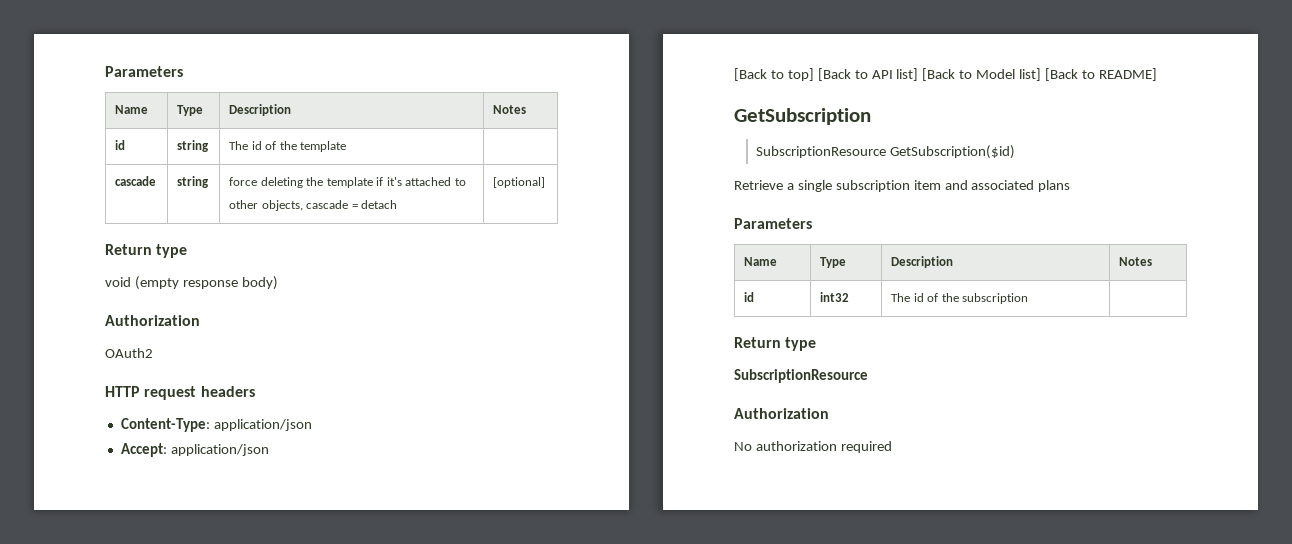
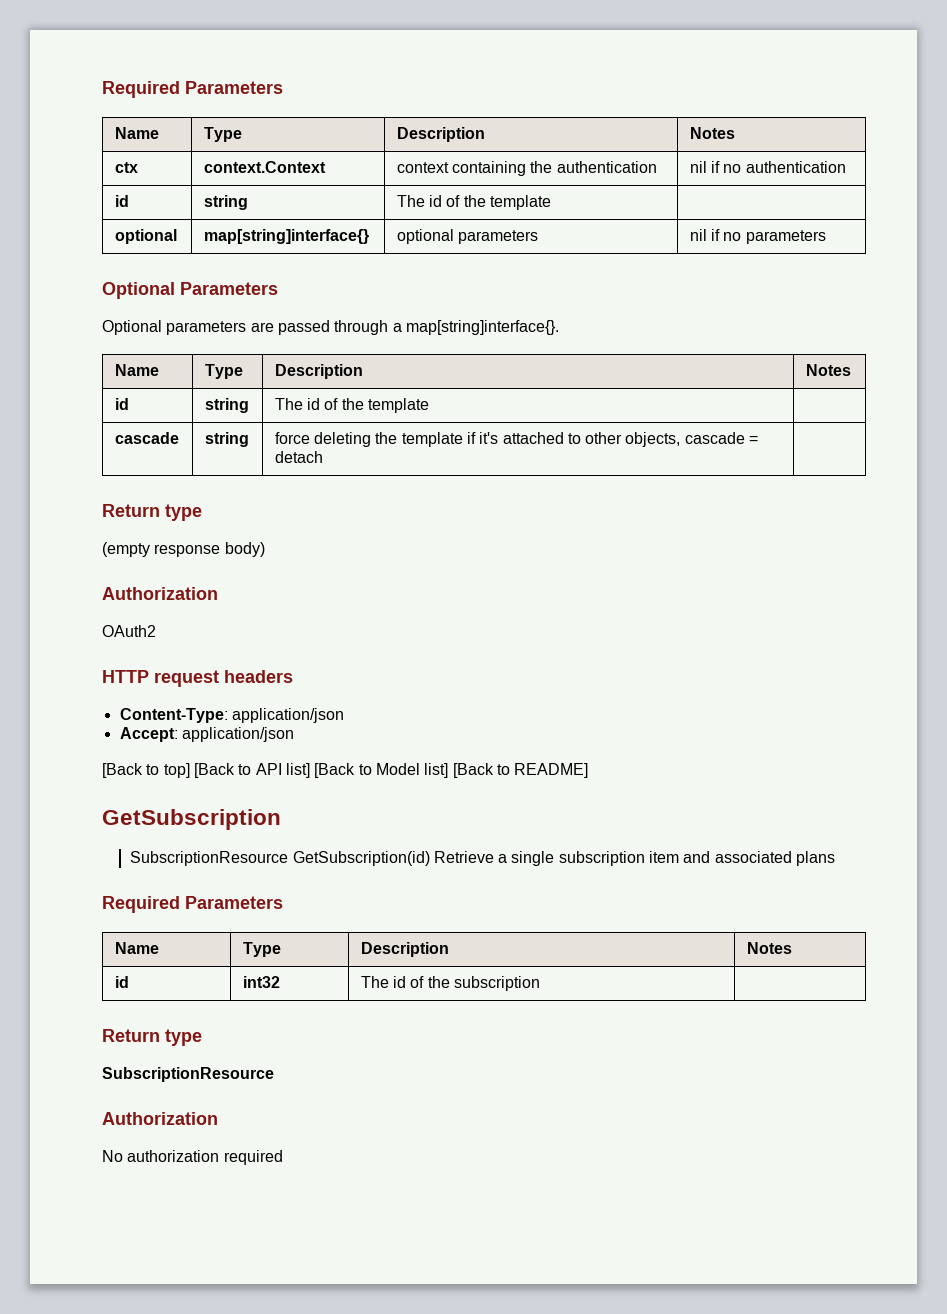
[105,66,183,77] [115,105,149,114] [177,105,204,116] [229,104,292,116] [493,105,527,114] Parameters // Name | Type | Description | Notes -> [102,81,283,98] [114,127,159,139] [203,127,242,142] [396,127,485,142] [689,127,735,139] [114,162,138,173] [203,161,326,173] [396,161,657,176] [689,161,846,173] [114,195,129,207] [203,195,248,210] [396,195,551,210] [114,229,177,244] [203,229,369,244] [396,229,538,244] [689,229,826,244] [102,282,278,299] [102,320,559,335] [114,364,159,376] [204,364,243,379] [274,364,363,379] [805,364,851,376] Required Parameters // Name | Type | Description | Notes // ctx | context.Context | context containing the authentication | nil if no authentication // id | string | The id of the template | // optional | map[string]interface{} | optional parameters | nil if no parameters // Optional Parameters // Optional parameters are passed through a map[string]interface{}. // Name | Type | Description | Notes
[493,177,546,188] [105,244,188,258] [105,277,131,287] [optional] // Return type // void -> [102,504,202,521] // Return type //
[890,145,1016,159] GetSubscription($id) // -> [292,851,430,866] GetSubscription(id)
(1071, 186) none -> [102,896,180,913] Required

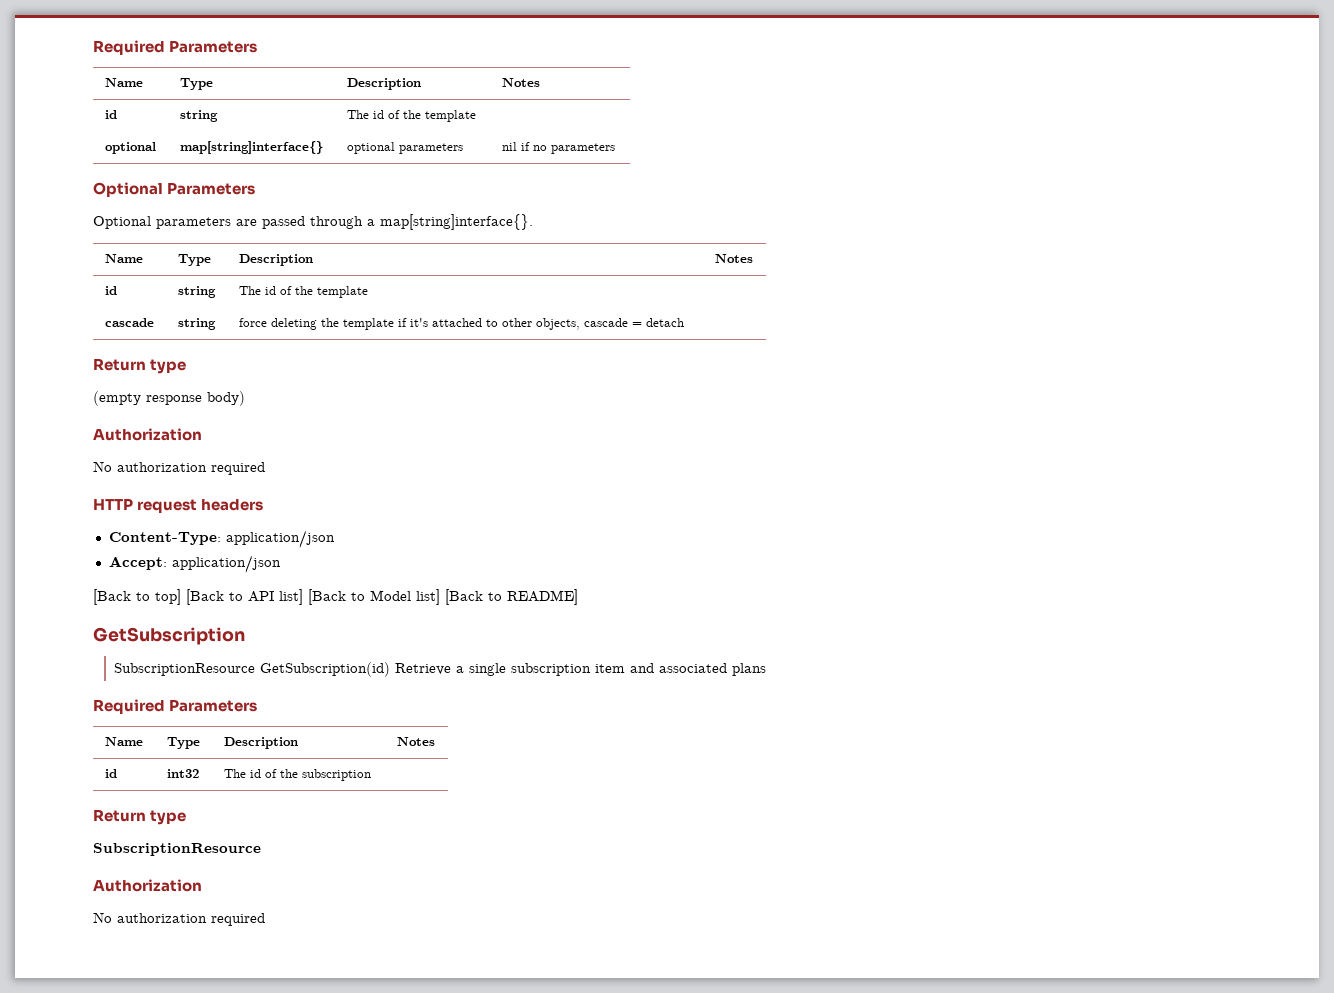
[102,81,283,98] [114,127,159,139] [203,127,242,142] [396,127,485,142] [689,127,735,139] [114,162,138,173] [203,161,326,173] [396,161,657,176] [689,161,846,173] Required Parameters // Name | Type | Description | Notes // ctx | context.Context | context containing the authentication | nil if no authentication -> [93,40,258,55] [104,78,143,87] [179,78,213,90] [346,78,421,90] [501,78,540,87] Required Parameters // Name | Type | Description | Notes
[102,625,156,637] OAuth2 -> [93,461,265,475] No authorization required

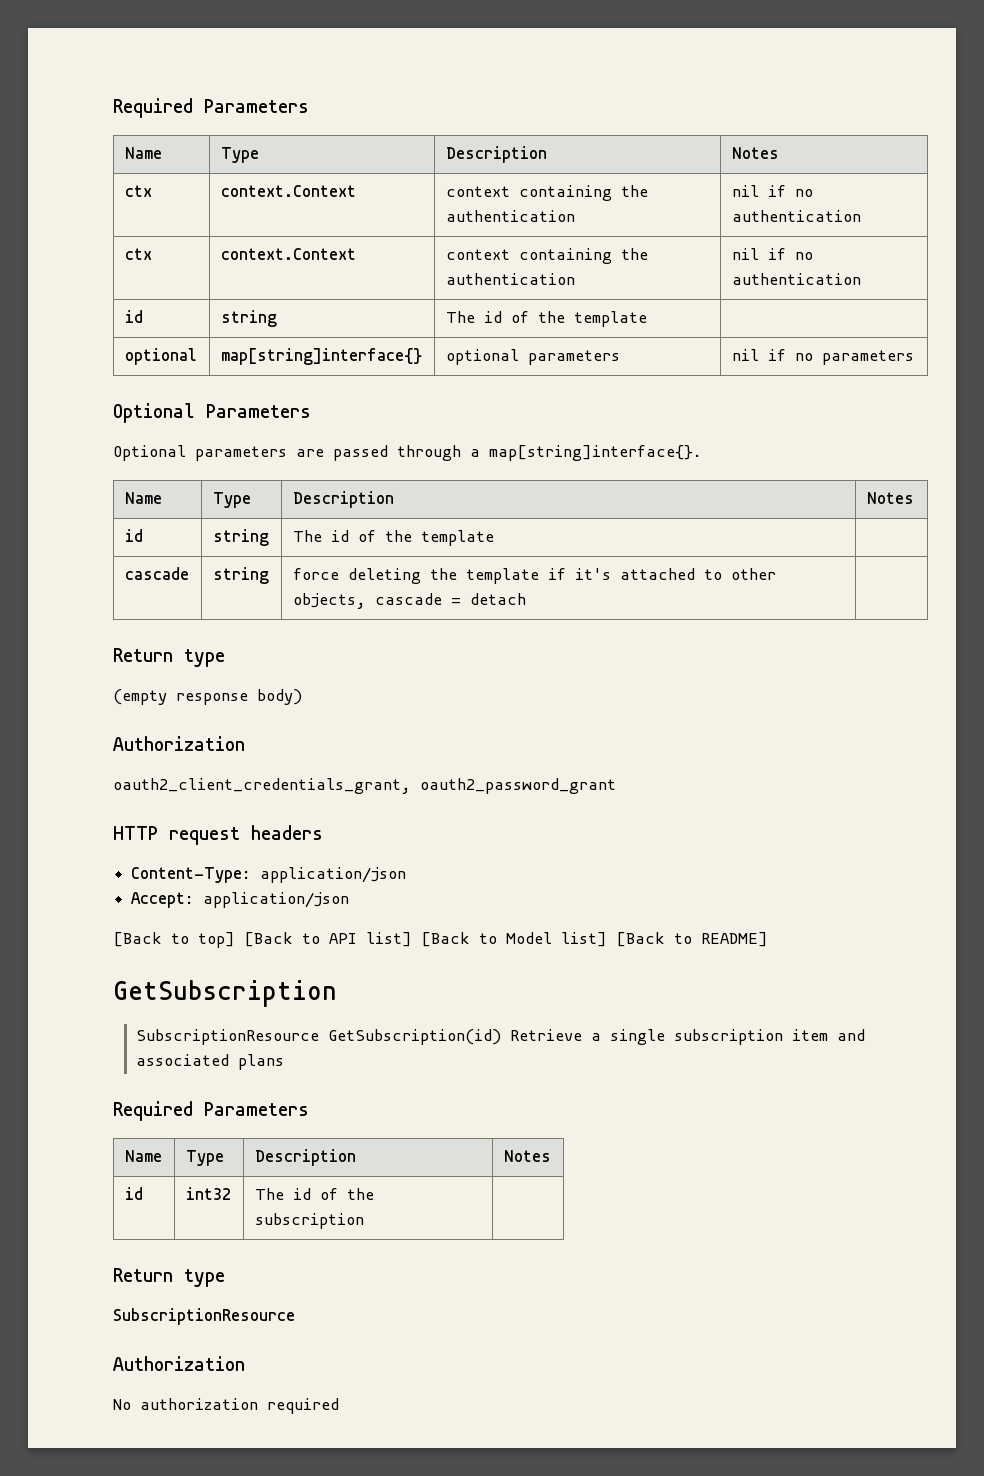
[93,40,258,55] [104,78,143,87] [179,78,213,90] [346,78,421,90] [501,78,540,87] Required Parameters // Name | Type | Description | Notes -> [113,98,309,118] [124,147,162,159] [220,147,259,163] [445,146,547,163] [731,147,779,159] [124,185,152,197] [220,185,356,197] [445,185,648,201] [445,210,575,222] [731,185,813,197] [731,210,861,222] [124,248,152,260] [220,248,356,260] [445,248,648,264] [445,273,575,285] [731,248,813,260] [731,273,861,285] Required Parameters // Name | Type | Description | Notes // ctx | context.Context | context containing the authentication | nil if no authentication // ctx | context.Context | context containing the authentication | nil if no authentication
[93,461,265,475] No authorization required -> [113,778,616,794] oauth2_client_credentials_grant, oauth2_password_grant

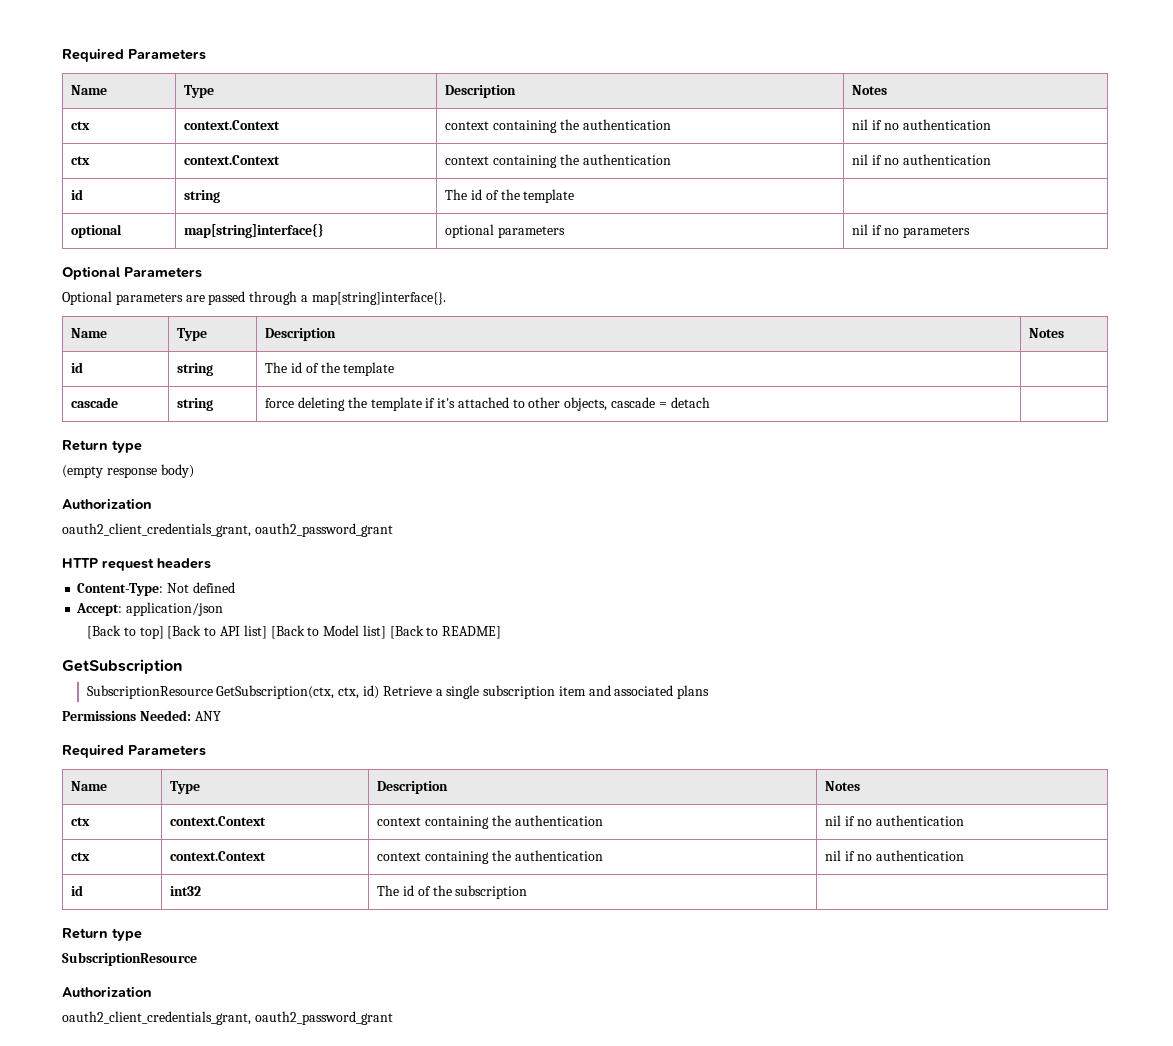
[260,867,407,883] application/json -> [167,582,235,593] Not defined
[327,1029,501,1045] GetSubscription(id) -> [216,685,379,699] GetSubscription(ctx, ctx, id)
[113,1101,309,1121] [124,1150,162,1162] [185,1150,224,1166] [254,1149,356,1166] [503,1150,551,1162] // Required Parameters // Name | Type | Description | Notes -> [62,710,221,721] [62,744,206,758] [71,781,108,791] [170,781,201,794] [377,781,449,794] [825,781,861,791] [71,817,91,826] [170,816,267,826] [377,815,603,829] [825,815,964,826] [71,852,91,861] [170,851,267,861] [377,850,603,864] [825,850,964,861] // Permissions Needed: ANY // Required Parameters // Name | Type | Description | Notes // ctx | context.Context | context containing the authentication | nil if no authentication // ctx | context.Context | context containing the authentication | nil if no authentication
[113,1398,339,1414] No authorization required -> [62,1011,393,1025] oauth2_client_credentials_grant, oauth2_password_grant

